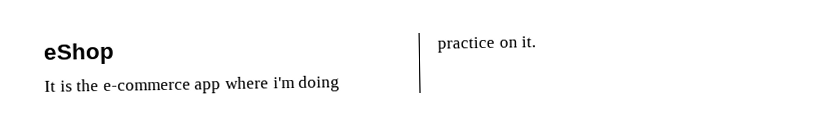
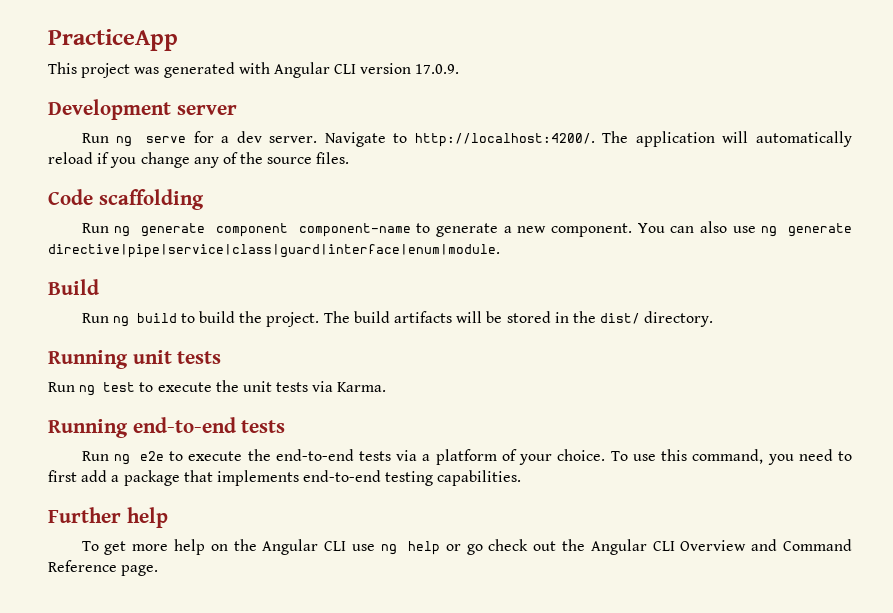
[43,42,115,65] [44,75,341,94] [437,36,537,53] eShop // It is the e-commerce app where i'm doing practice on it. -> [48,29,178,51] [48,62,460,78] [48,99,237,120] [81,131,852,147] [48,152,350,168] [48,189,204,210] [81,221,852,237] [48,244,500,258] [48,279,99,295] [81,311,714,327] [48,350,222,369] [48,380,387,396] [48,417,286,438] [81,449,852,465] [48,470,522,486] [48,507,168,528] [81,539,853,555] [48,560,159,576] PracticeApp // This project was generated with Angular CLI version 17.0.9. // Development server // Run ng serve for a dev server. Navigate to http://localhost:4200/. The application will automatically reload if you change any of the source files. // Code scaffolding // Run ng generate component component-name to generate a new component. You can also use ng generate directive|pipe|service|class|guard|interface|enum|module. // Build // Run ng build to build the project. The build artifacts will be stored in the dist/ directory. // Running unit tests // Run ng test to execute the unit tests via Karma. // Running end-to-end tests // Run ng e2e to execute the end-to-end tests via a platform of your choice. To use this command, you need to first add a package that implements end-to-end testing capabilities. // Further help // To get more help on the Angular CLI use ng help or go check out the Angular CLI Overview and Command Reference page.

